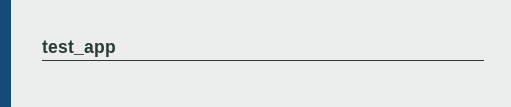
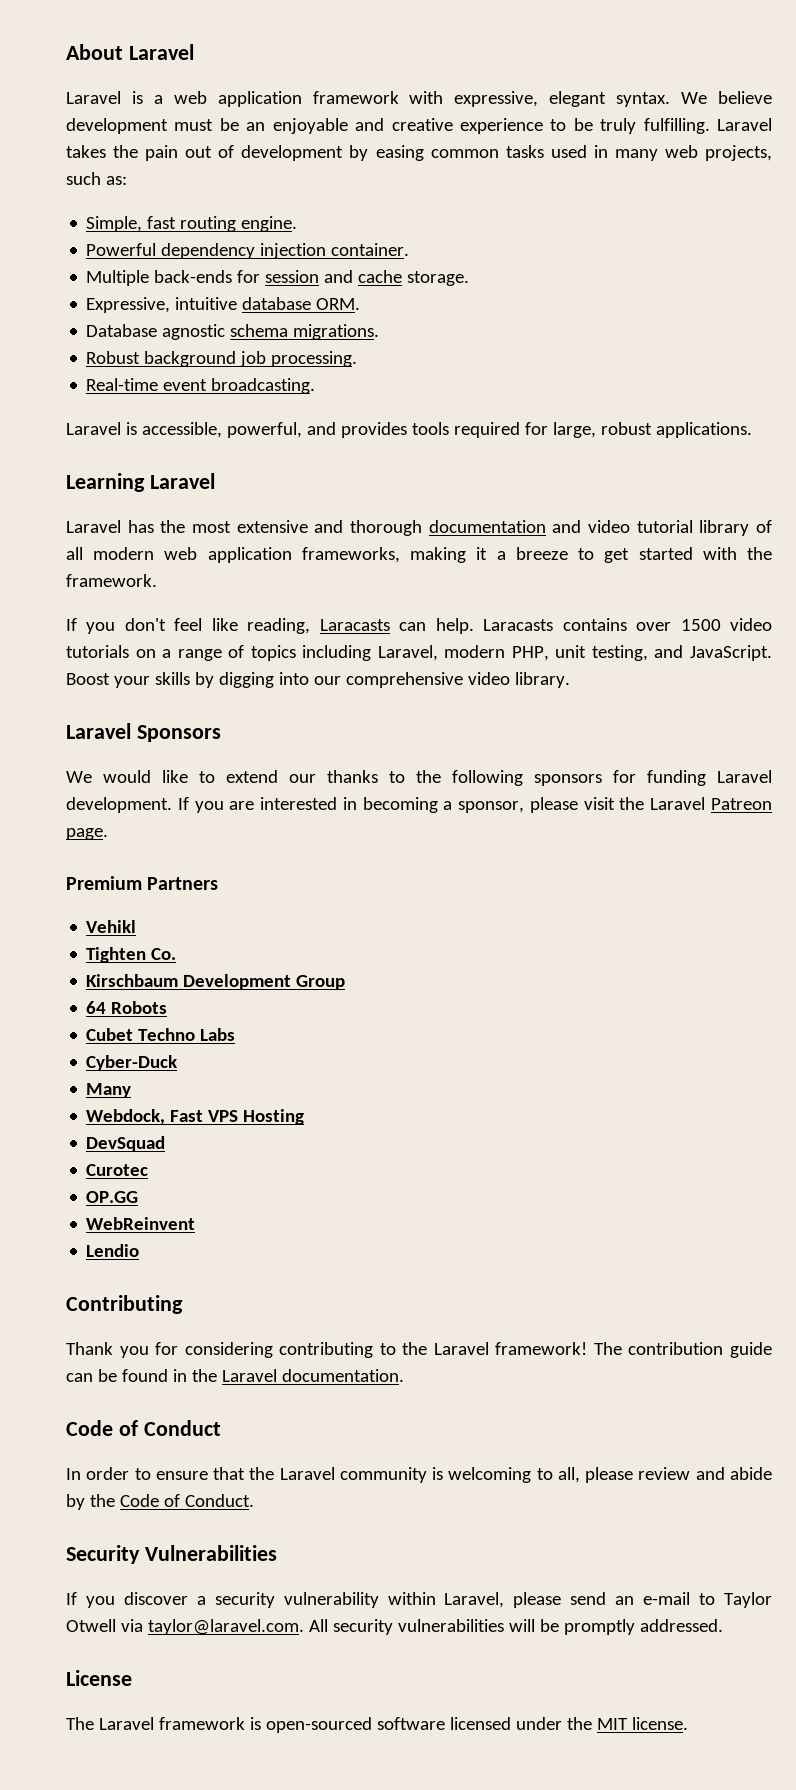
[42,40,116,57] test_app -> [66,44,194,60] [66,91,772,107] [66,118,772,134] [66,145,772,161] [66,172,127,185] [86,216,298,232] [86,243,410,259] [86,270,470,286] [86,297,361,313] [86,324,380,340] [86,351,358,367] [86,378,316,394] [66,422,752,438] [66,473,215,492] [66,520,772,536] [66,547,773,563] [66,574,157,587] [66,618,772,634] [66,645,773,661] [66,672,570,688] [66,723,221,742] [66,770,772,786] [66,797,772,813] [66,828,108,840] [66,876,219,890] [86,920,137,933] [86,947,177,963] [86,974,346,990] [86,1001,168,1014] [86,1028,236,1041] [86,1055,178,1071] [86,1083,132,1098] [86,1109,305,1125] [86,1136,166,1152] [86,1164,149,1176] [86,1191,139,1203] [86,1217,196,1230] [86,1244,140,1257] [66,1295,183,1314] [66,1342,772,1358] [66,1369,404,1382] [66,1420,221,1436] [66,1467,772,1483] [66,1494,254,1510] [66,1545,277,1564] [66,1592,772,1608] [66,1619,723,1635] [66,1670,132,1686] [66,1717,688,1733] About Laravel // Laravel is a web application framework with expressive, elegant syntax. We believe development must be an enjoyable and creative experience to be truly fulfilling. Laravel takes the pain out of development by easing common tasks used in many web projects, such as: // Simple, fast routing engine. // Powerful dependency injection container. // Multiple back-ends for session and cache storage. // Expressive, intuitive database ORM. // Database agnostic schema migrations. // Robust background job processing. // Real-time event broadcasting. // Laravel is accessible, powerful, and provides tools required for large, robust applications. // Learning Laravel // Laravel has the most extensive and thorough documentation and video tutorial library of all modern web application frameworks, making it a breeze to get started with the framework. // If you don't feel like reading, Laracasts can help. Laracasts contains over 1500 video tutorials on a range of topics including Laravel, modern PHP, unit testing, and JavaScript. Boost your skills by digging into our comprehensive video library. // Laravel Sponsors // We would like to extend our thanks to the following sponsors for funding Laravel development. If you are interested in becoming a sponsor, please visit the Laravel Patreon page. // Premium Partners // Vehikl // Tighten Co. // Kirschbaum Development Group // 64 Robots // Cubet Techno Labs // Cyber-Duck // Many // Webdock, Fast VPS Hosting // DevSquad // Curotec // OP.GG // WebReinvent // Lendio // Contributing // Thank you for considering contributing to the Laravel framework! The contribution guide can be found in the Laravel documentation. // Code of Conduct // In order to ensure that the Laravel community is welcoming to all, please review and abide by the Code of Conduct. // Security Vulnerabilities // If you discover a security vulnerability within Laravel, please send an e-mail to Taylor Otwell via taylor@laravel.com. All security vulnerabilities will be promptly addressed. // License // The Laravel framework is open-sourced software licensed under the MIT license.

